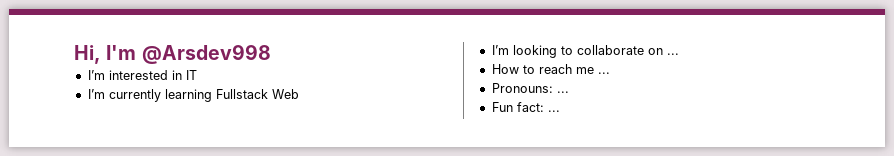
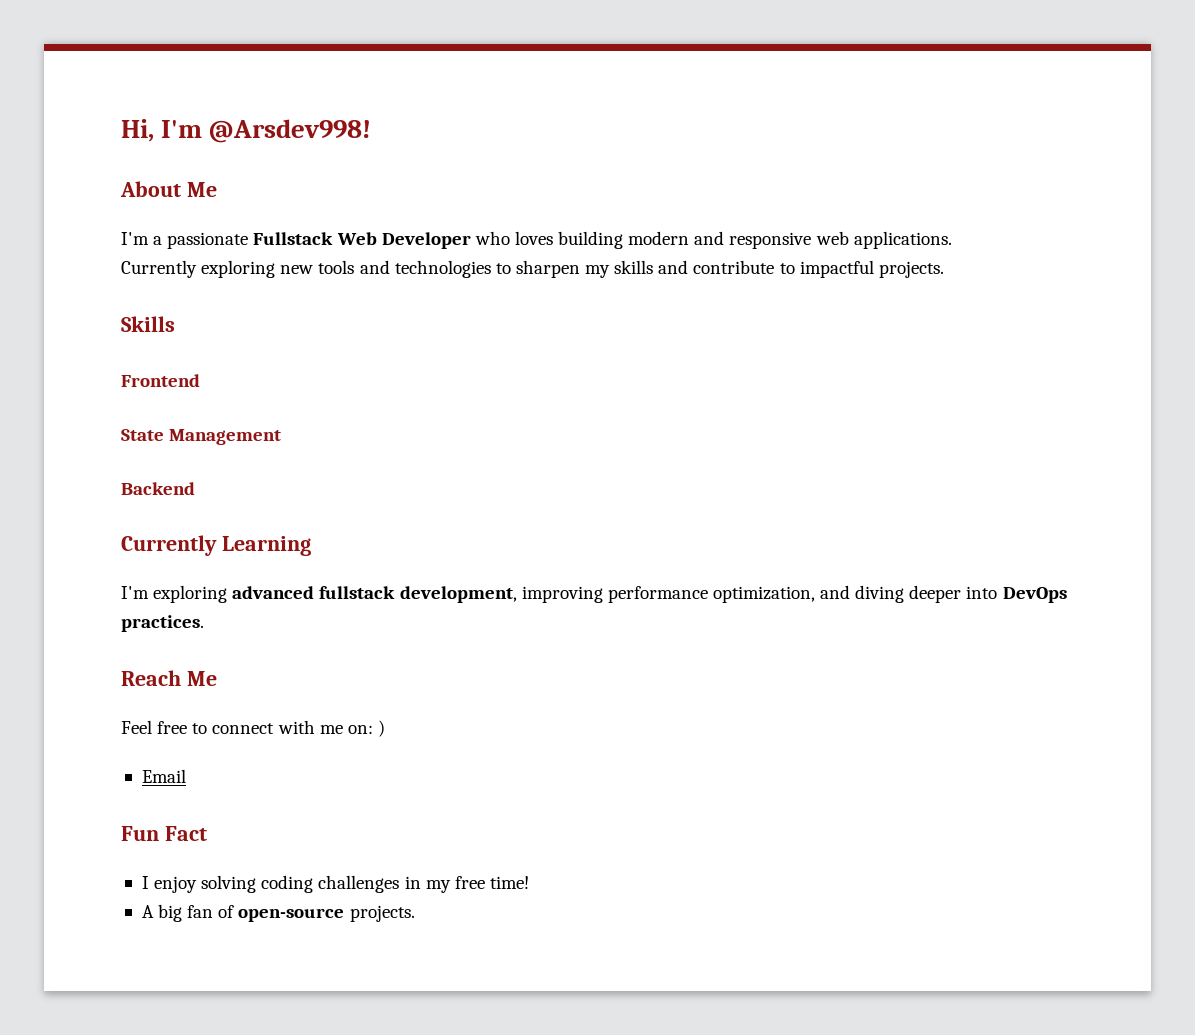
[141,44,271,64] [87,70,197,80] [87,89,299,102] [491,45,679,58] [491,64,610,74] [491,83,569,93] [491,102,560,112] @Arsdev998 // I’m interested in IT // I’m currently learning Fullstack Web // I’m looking to collaborate on ... // How to reach me ... // Pronouns: ... // Fun fact: ... -> [209,119,372,143] [120,181,217,197] [121,231,952,249] [121,260,944,278] [121,316,175,332] [121,374,200,387] [121,429,282,445] [121,482,195,495] [121,535,311,556] [121,585,1067,603] [121,615,204,632] [121,670,217,686] [121,720,385,737] [141,769,186,783] [121,826,207,841] [141,875,529,893] [141,904,415,922] @Arsdev998! // About Me // I'm a passionate Fullstack Web Developer who loves building modern and responsive web applications. // Currently exploring new tools and technologies to sharpen my skills and contribute to impactful projects. // Skills // Frontend // State Management // Backend // Currently Learning // I'm exploring advanced fullstack development, improving performance optimization, and diving deeper into DevOps practices. // Reach Me // Feel free to connect with me on: ) // Email // Fun Fact // I enjoy solving coding challenges in my free time! // A big fan of open-source projects.

